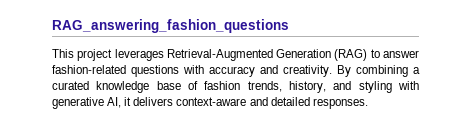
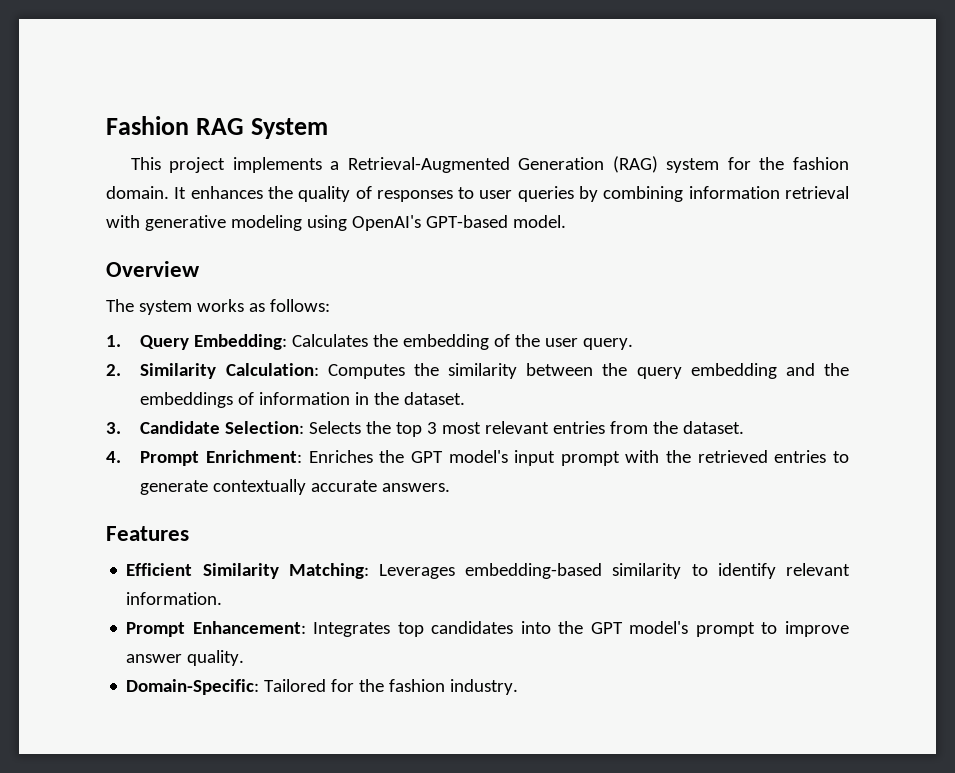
[52,19,289,33] RAG_answering_fashion_questions -> [106,116,329,139] Fashion RAG System
[114,49,164,61] leverages -> [232,157,340,173] implements a
[370,49,419,58] [52,65,420,77] [52,81,419,93] [52,97,368,109] to answer fashion-related questions with accuracy and creativity. By combining a curated knowledge base of fashion trends, history, and styling with generative AI, it delivers context-aware and detailed responses. -> [666,157,849,173] [106,186,849,202] [106,215,566,231] [106,261,200,277] [106,299,330,315] [106,334,634,350] [106,363,849,379] [140,392,466,408] [106,421,745,437] [106,450,849,466] [140,479,451,495] [106,526,189,541] [126,563,850,579] [126,592,223,605] [126,621,849,637] [126,650,245,666] [126,679,519,695] system for the fashion domain. It enhances the quality of responses to user queries by combining information retrieval with generative modeling using OpenAI's GPT-based model. // Overview // The system works as follows: // 1. Query Embedding: Calculates the embedding of the user query. // 2. Similarity Calculation: Computes the similarity between the query embedding and the embeddings of information in the dataset. // 3. Candidate Selection: Selects the top 3 most relevant entries from the dataset. // 4. Prompt Enrichment: Enriches the GPT model's input prompt with the retrieved entries to generate contextually accurate answers. // Features // Efficient Similarity Matching: Leverages embedding-based similarity to identify relevant information. // Prompt Enhancement: Integrates top candidates into the GPT model's prompt to improve answer quality. // Domain-Specific: Tailored for the fashion industry.

